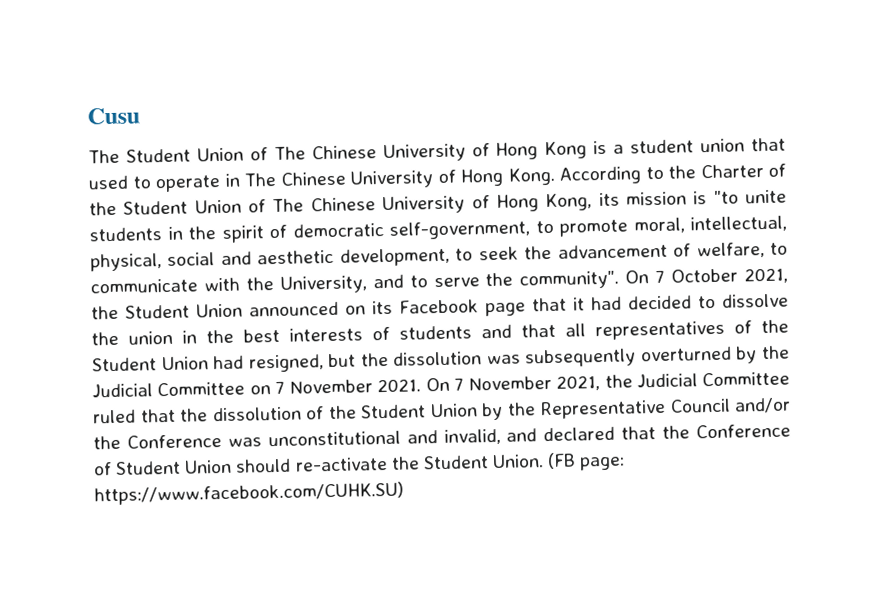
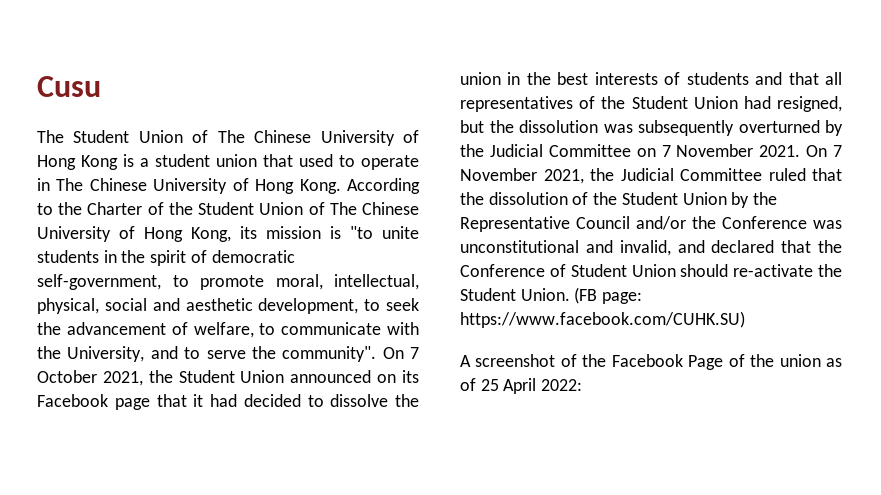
(404, 493) none -> [460,354,842,370] [460,378,583,394] // A screenshot of the Facebook Page of the union as of 25 April 2022:

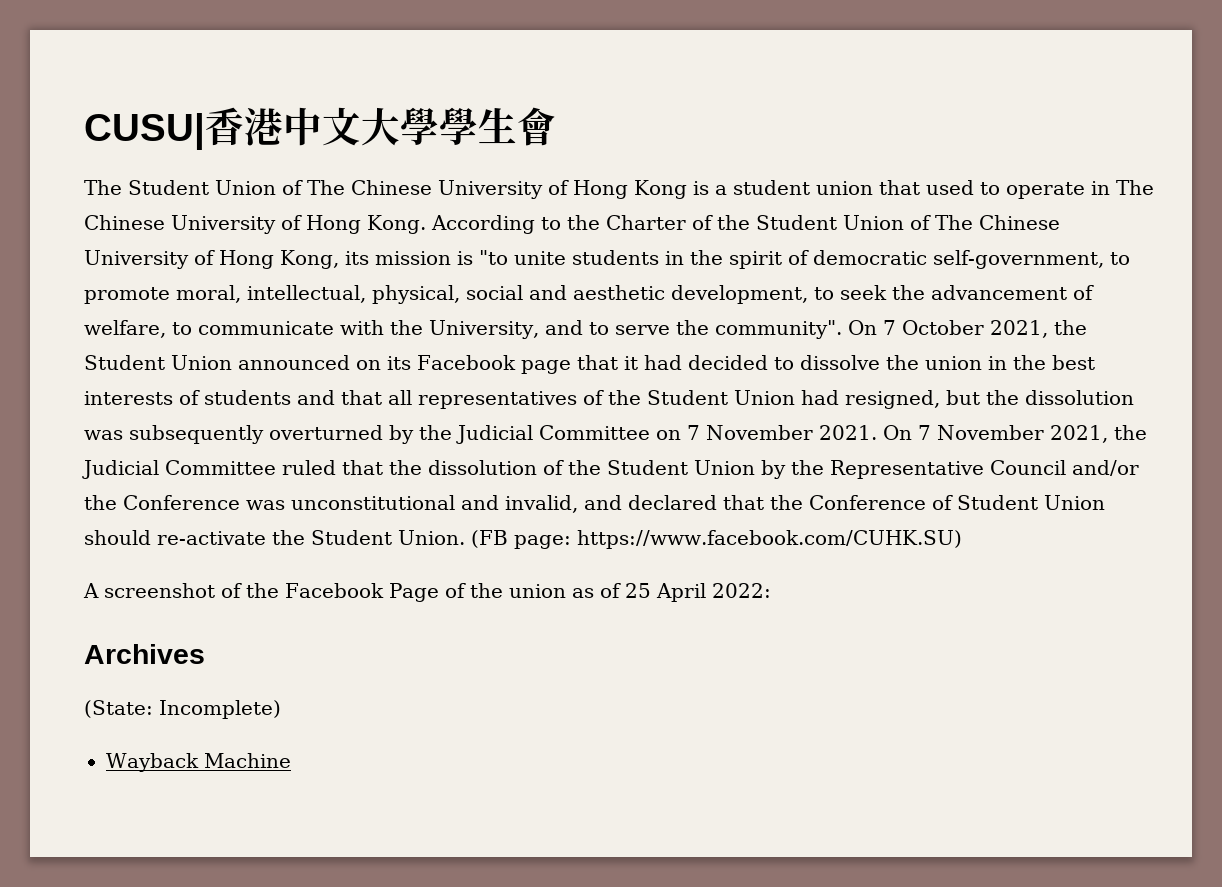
[37,76,101,97] Cusu -> [84,107,556,150] CUSU|香港中文大學學生會
(583, 385) none -> [84,644,205,664] [84,700,281,719] [106,753,291,772] // Archives // (State: Incomplete) // Wayback Machine

